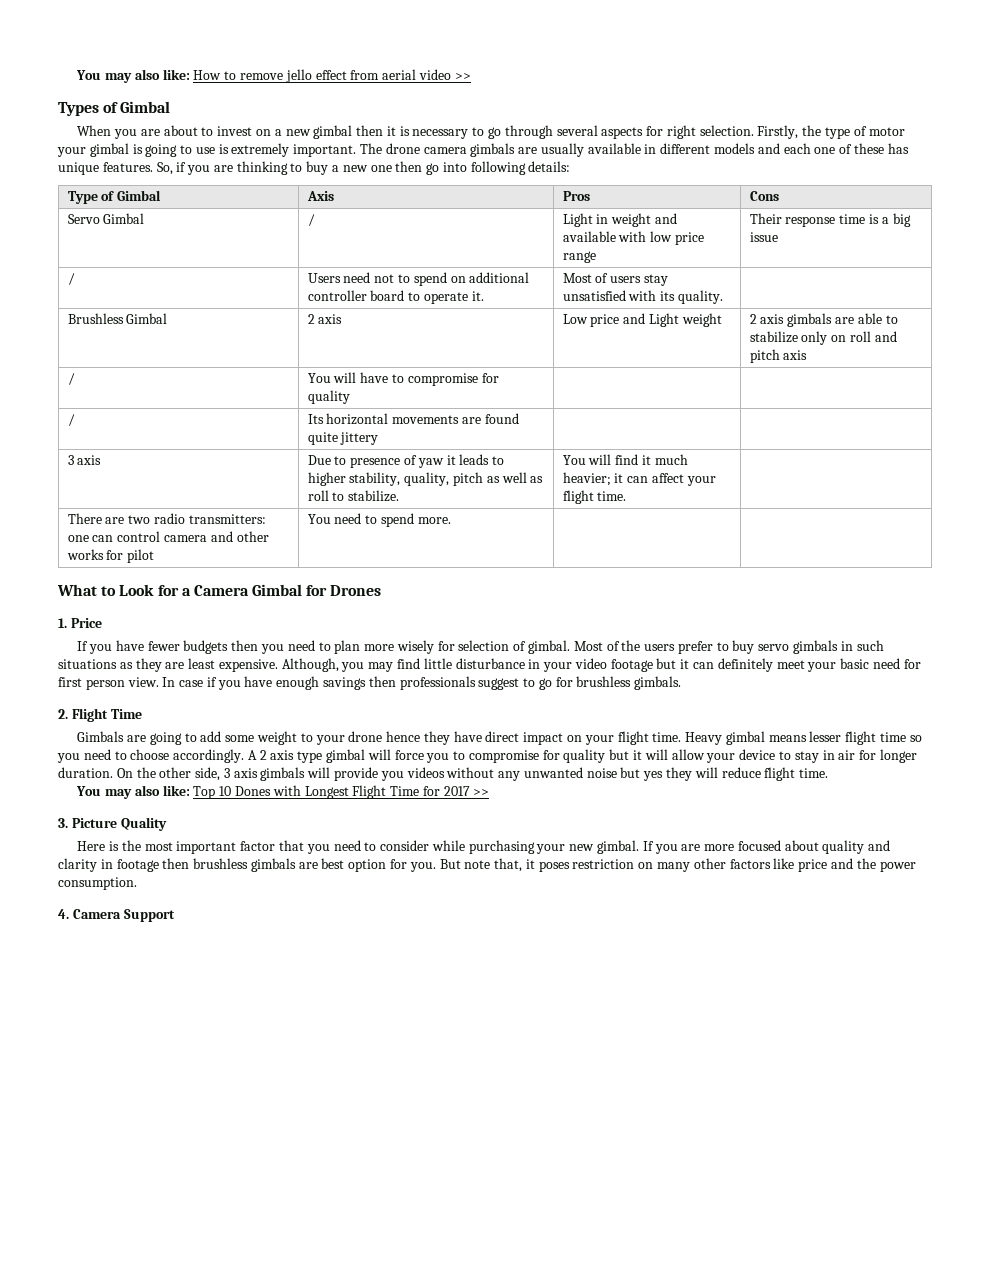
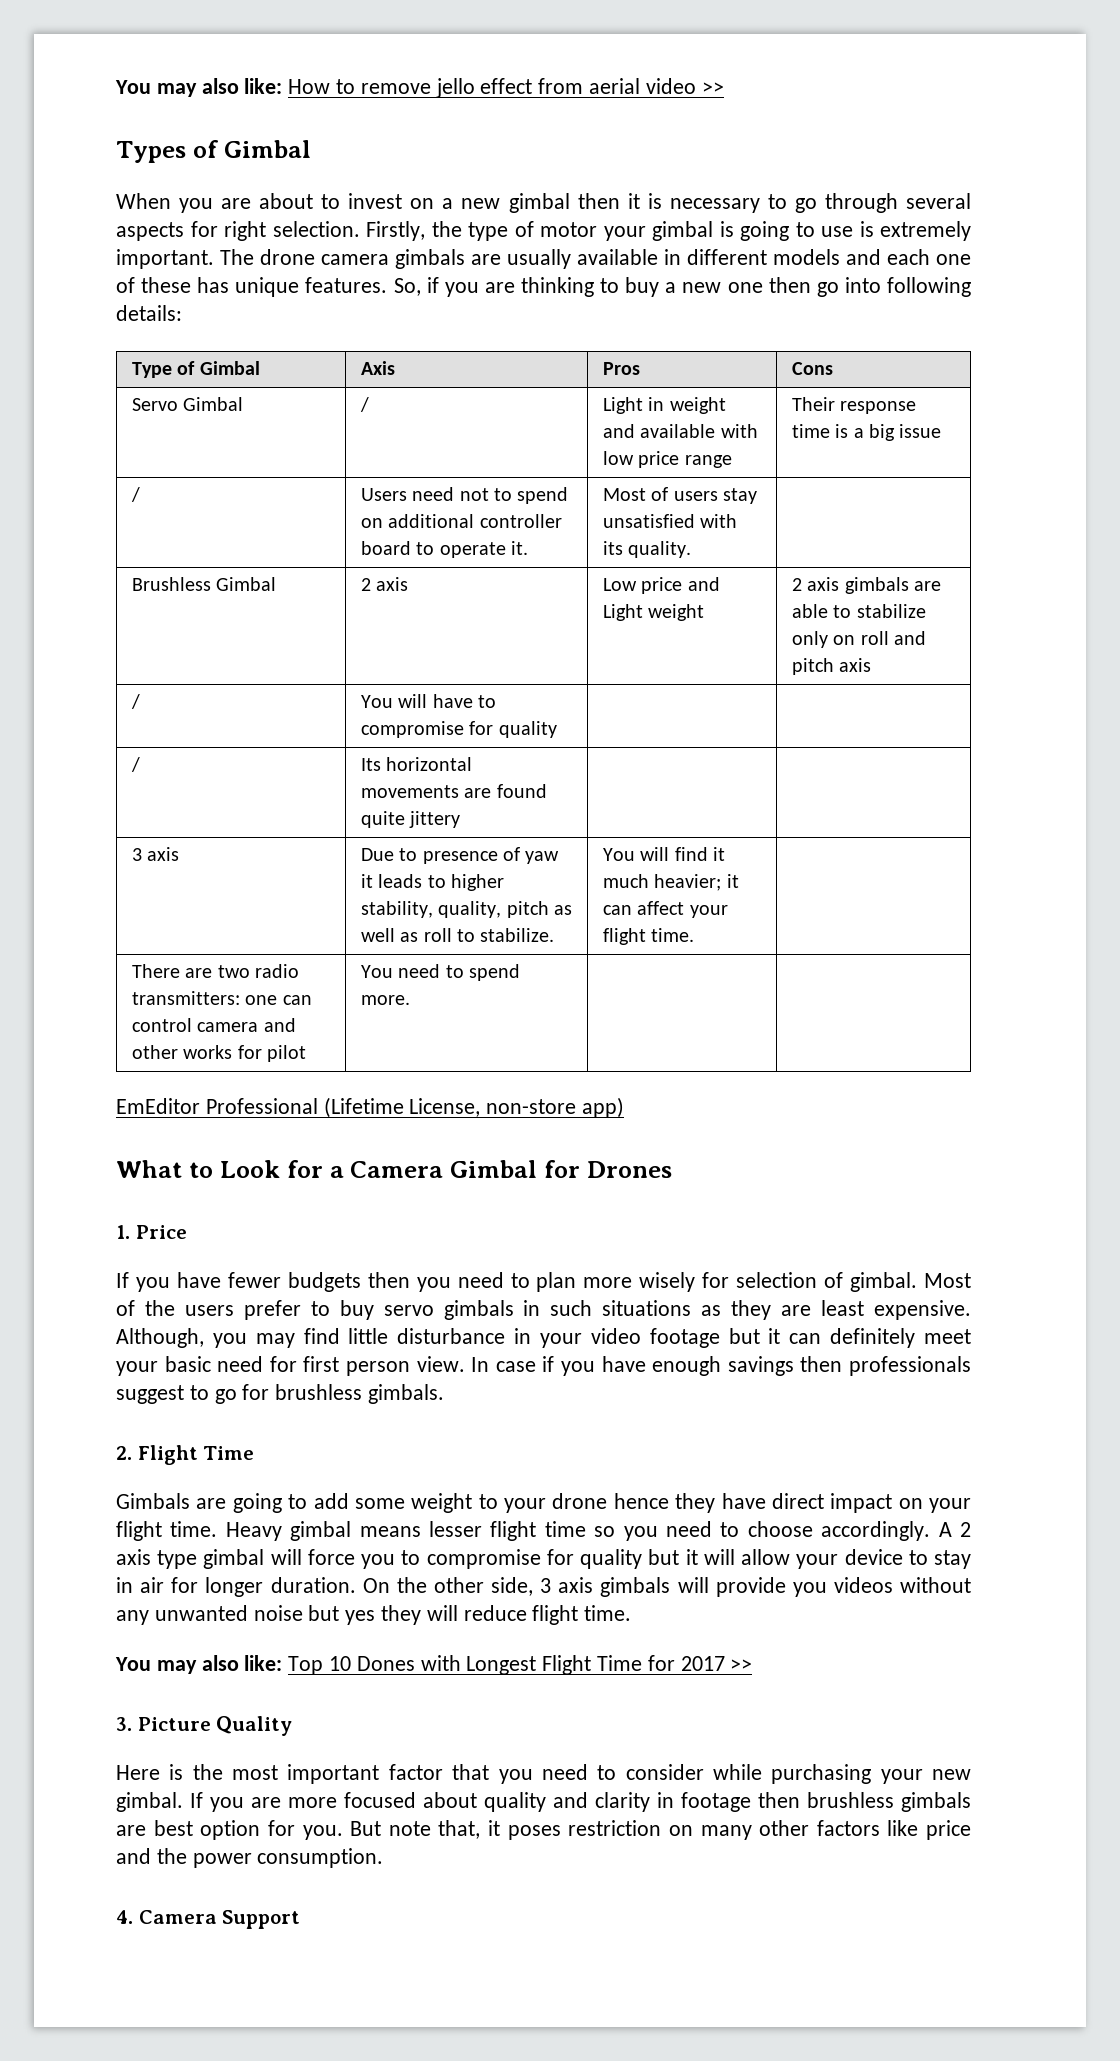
(451, 520) none -> [116,1097,625,1118] // EmEditor Professional (Lifetime License, non-store app)

